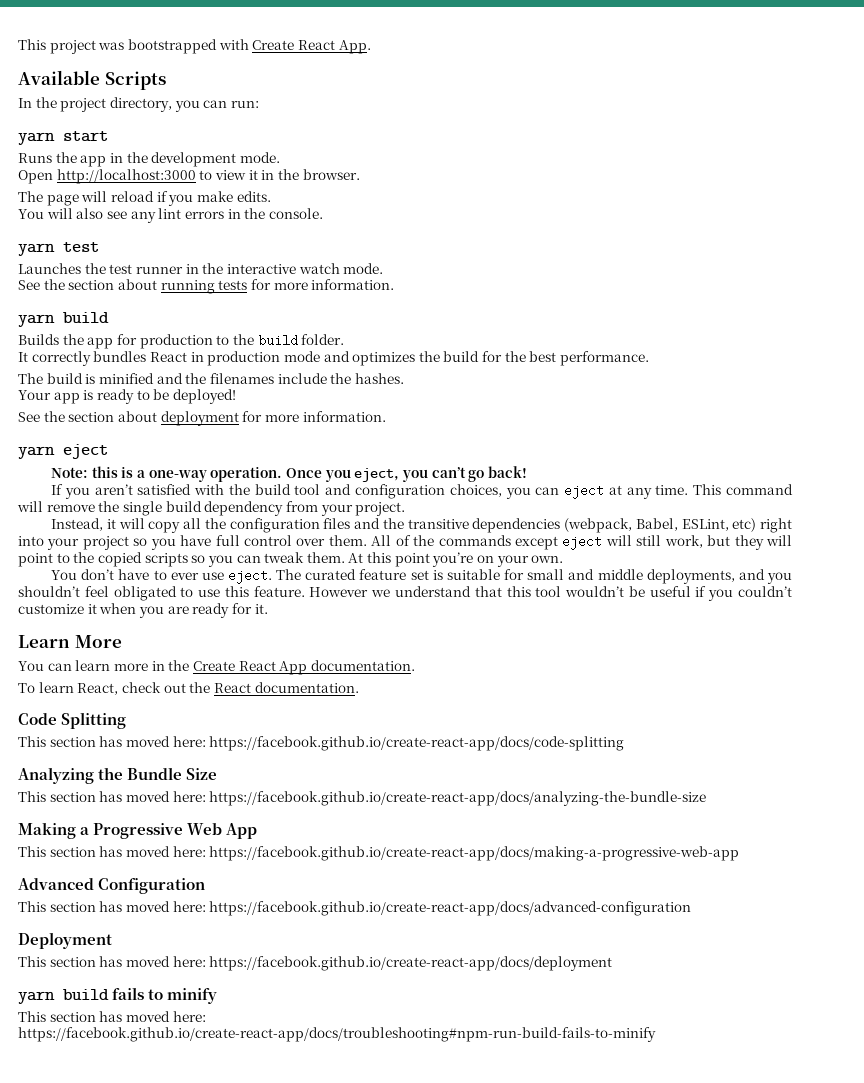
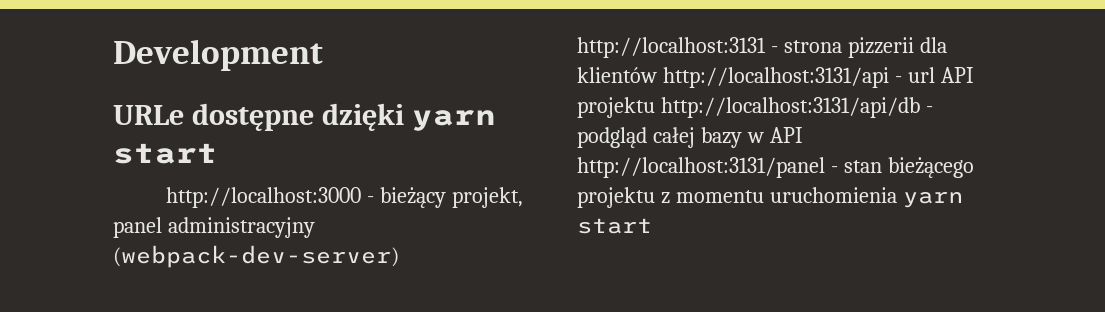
[18,39,371,54] [18,70,166,90] [18,97,259,112] [18,131,108,145] [18,152,280,167] [18,169,360,184] [18,191,271,206] [18,208,323,223] [18,242,99,256] [18,263,384,274] [18,279,395,294] [18,312,109,327] [18,334,345,349] [18,351,650,366] [18,373,404,384] [18,389,236,404] [18,411,386,426] [18,444,108,459] [51,466,527,482] [51,484,793,499] [17,501,406,516] [51,518,793,533] [18,535,793,550] [18,552,564,567] [51,569,792,584] [18,586,793,601] [18,603,268,618] [18,635,122,648] [18,660,415,675] [18,682,359,695] [18,712,127,729] [18,736,625,751] [18,767,218,784] [18,791,707,806] [18,822,258,839] [18,846,740,861] [18,878,206,894] [18,901,692,916] [18,932,112,949] [18,956,613,971] [18,987,218,1004] [18,1011,206,1022] [18,1027,656,1042] This project was bootstrapped with Create React App. // Available Scripts // In the project directory, you can run: // yarn start // Runs the app in the development mode. // Open http://localhost:3000 to view it in the browser. // The page will reload if you make edits. // You will also see any lint errors in the console. // yarn test // Launches the test runner in the interactive watch mode. // See the section about running tests for more information. // yarn build // Builds the app for production to the build folder. // It correctly bundles React in production mode and optimizes the build for the best performance. // The build is minified and the filenames include the hashes. // Your app is ready to be deployed! // See the section about deployment for more information. // yarn eject // Note: this is a one-way operation. Once you eject, you can’t go back! // If you aren’t satisfied with the build tool and configuration choices, you can eject at any time. This command will remove the single build dependency from your project. // Instead, it will copy all the configuration files and the transitive dependencies (webpack, Babel, ESLint, etc) right into your project so you have full control over them. All of the commands except eject will still work, but they will point to the copied scripts so you can tweak them. At this point you’re on your own. // You don’t have to ever use eject. The curated feature set is suitable for small and middle deployments, and you shouldn’t feel obligated to use this feature. However we understand that this tool wouldn’t be useful if you couldn’t customize it when you are ready for it. // Learn More // You can learn more in the Create React App documentation. // To learn React, check out the React documentation. // Code Splitting // This section has moved here: https://facebook.github.io/create-react-app/docs/code-splitting // Analyzing the Bundle Size // This section has moved here: https://facebook.github.io/create-react-app/docs/analyzing-the-bundle-size // Making a Progressive Web App // This section has moved here: https://facebook.github.io/create-react-app/docs/making-a-progressive-web-app // Advanced Configuration // This section has moved here: https://facebook.github.io/create-react-app/docs/advanced-configuration // Deployment // This section has moved here: https://facebook.github.io/create-react-app/docs/deployment // yarn build fails to minify // This section has moved here: https://facebook.github.io/create-react-app/docs/troubleshooting#npm-run-build-fails-to-minify -> [113,39,323,71] [113,103,496,131] [113,143,218,164] [165,187,523,208] [113,217,315,238] [113,245,399,268] [577,37,947,58] [577,67,974,88] [577,97,933,118] [577,127,803,148] [577,157,974,178] [577,187,963,208] [577,218,652,234] Development // URLe dostępne dzięki yarn start // http://localhost:3000 - bieżący projekt, panel administracyjny (webpack-dev-server) http://localhost:3131 - strona pizzerii dla klientów http://localhost:3131/api - url API projektu http://localhost:3131/api/db - podgląd całej bazy w API http://localhost:3131/panel - stan bieżącego projektu z momentu uruchomienia yarn start

